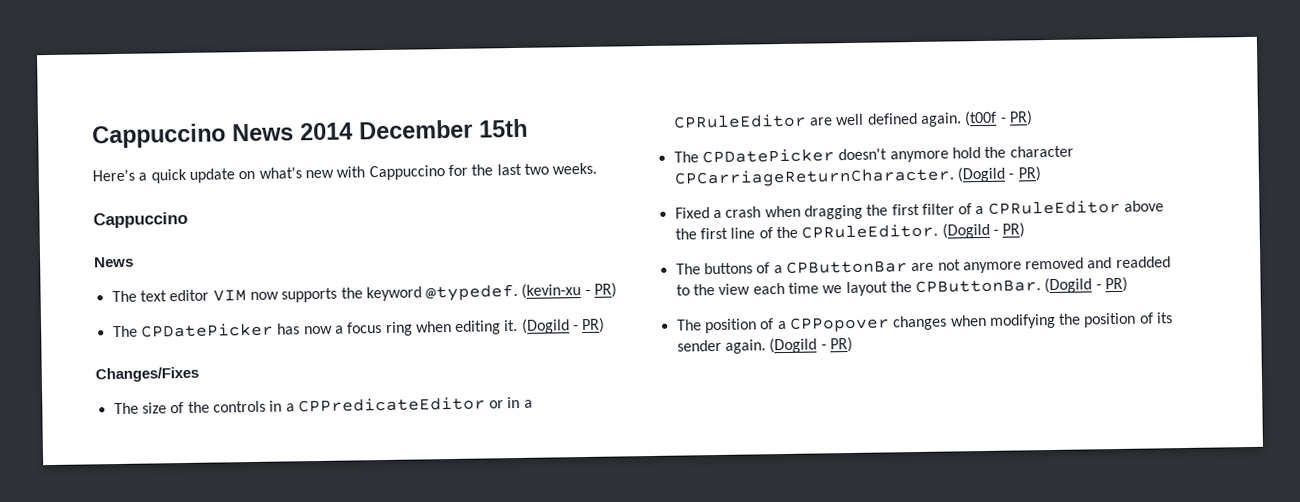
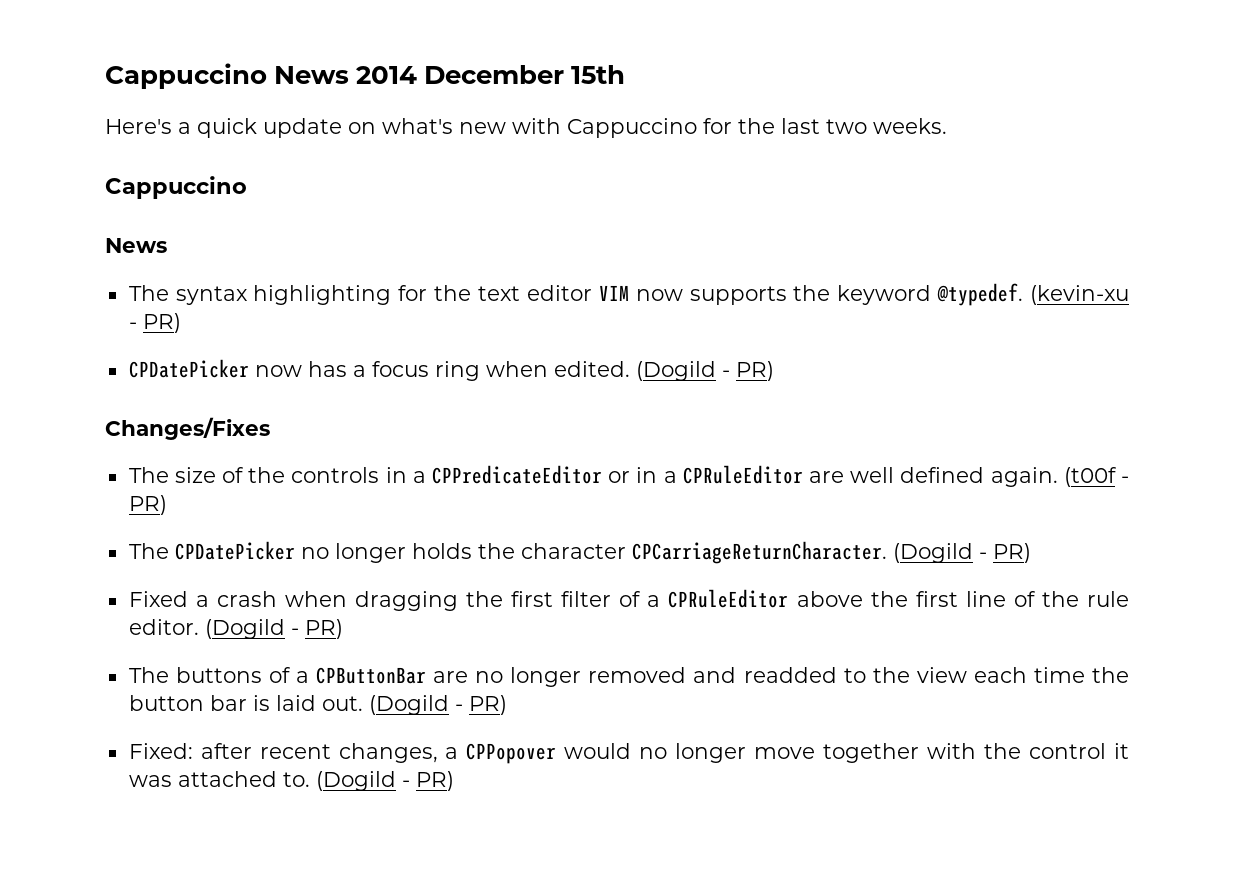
(137, 296) none -> [175,285,472,305] syntax highlighting for the
[112,322,333,338] The CPDatePicker has now -> [128,359,347,378] CPDatePicker now has
[455,319,519,335] editing it. -> [553,361,630,377] edited.
[838,147,981,163] doesn't anymore hold -> [300,543,472,563] no longer holds
[801,223,939,239] CPRuleEditor. -> [1087,591,1130,607] [128,619,199,635] rule editor.
[937,259,1022,274] not anymore -> [475,667,582,687] no longer
[822,276,1129,297] [676,312,1174,334] [676,339,766,354] we layout the CPButtonBar. (Dogild - PR) // The position of a CPPopover changes when modifying the position of its sender again. -> [1092,667,1130,683] [128,695,507,715] [128,743,1129,764] [128,771,310,787] the button bar is laid out. (Dogild - PR) // Fixed: after recent changes, a CPPopover would no longer move together with the control it was attached to.

